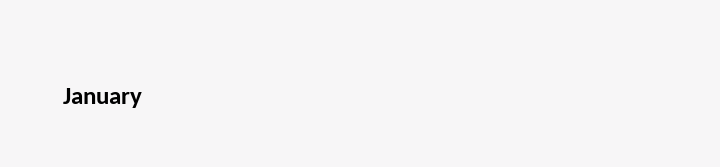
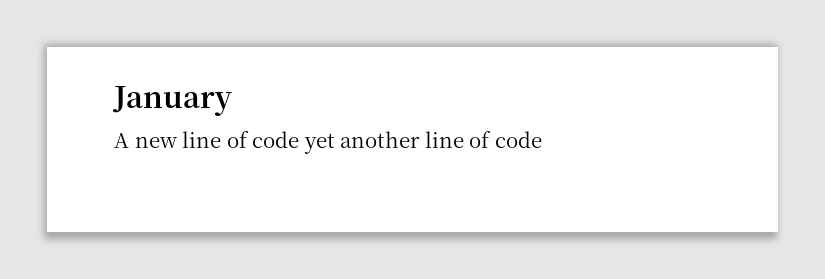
(142, 98) none -> [114,131,542,154] // A new line of code yet another line of code

